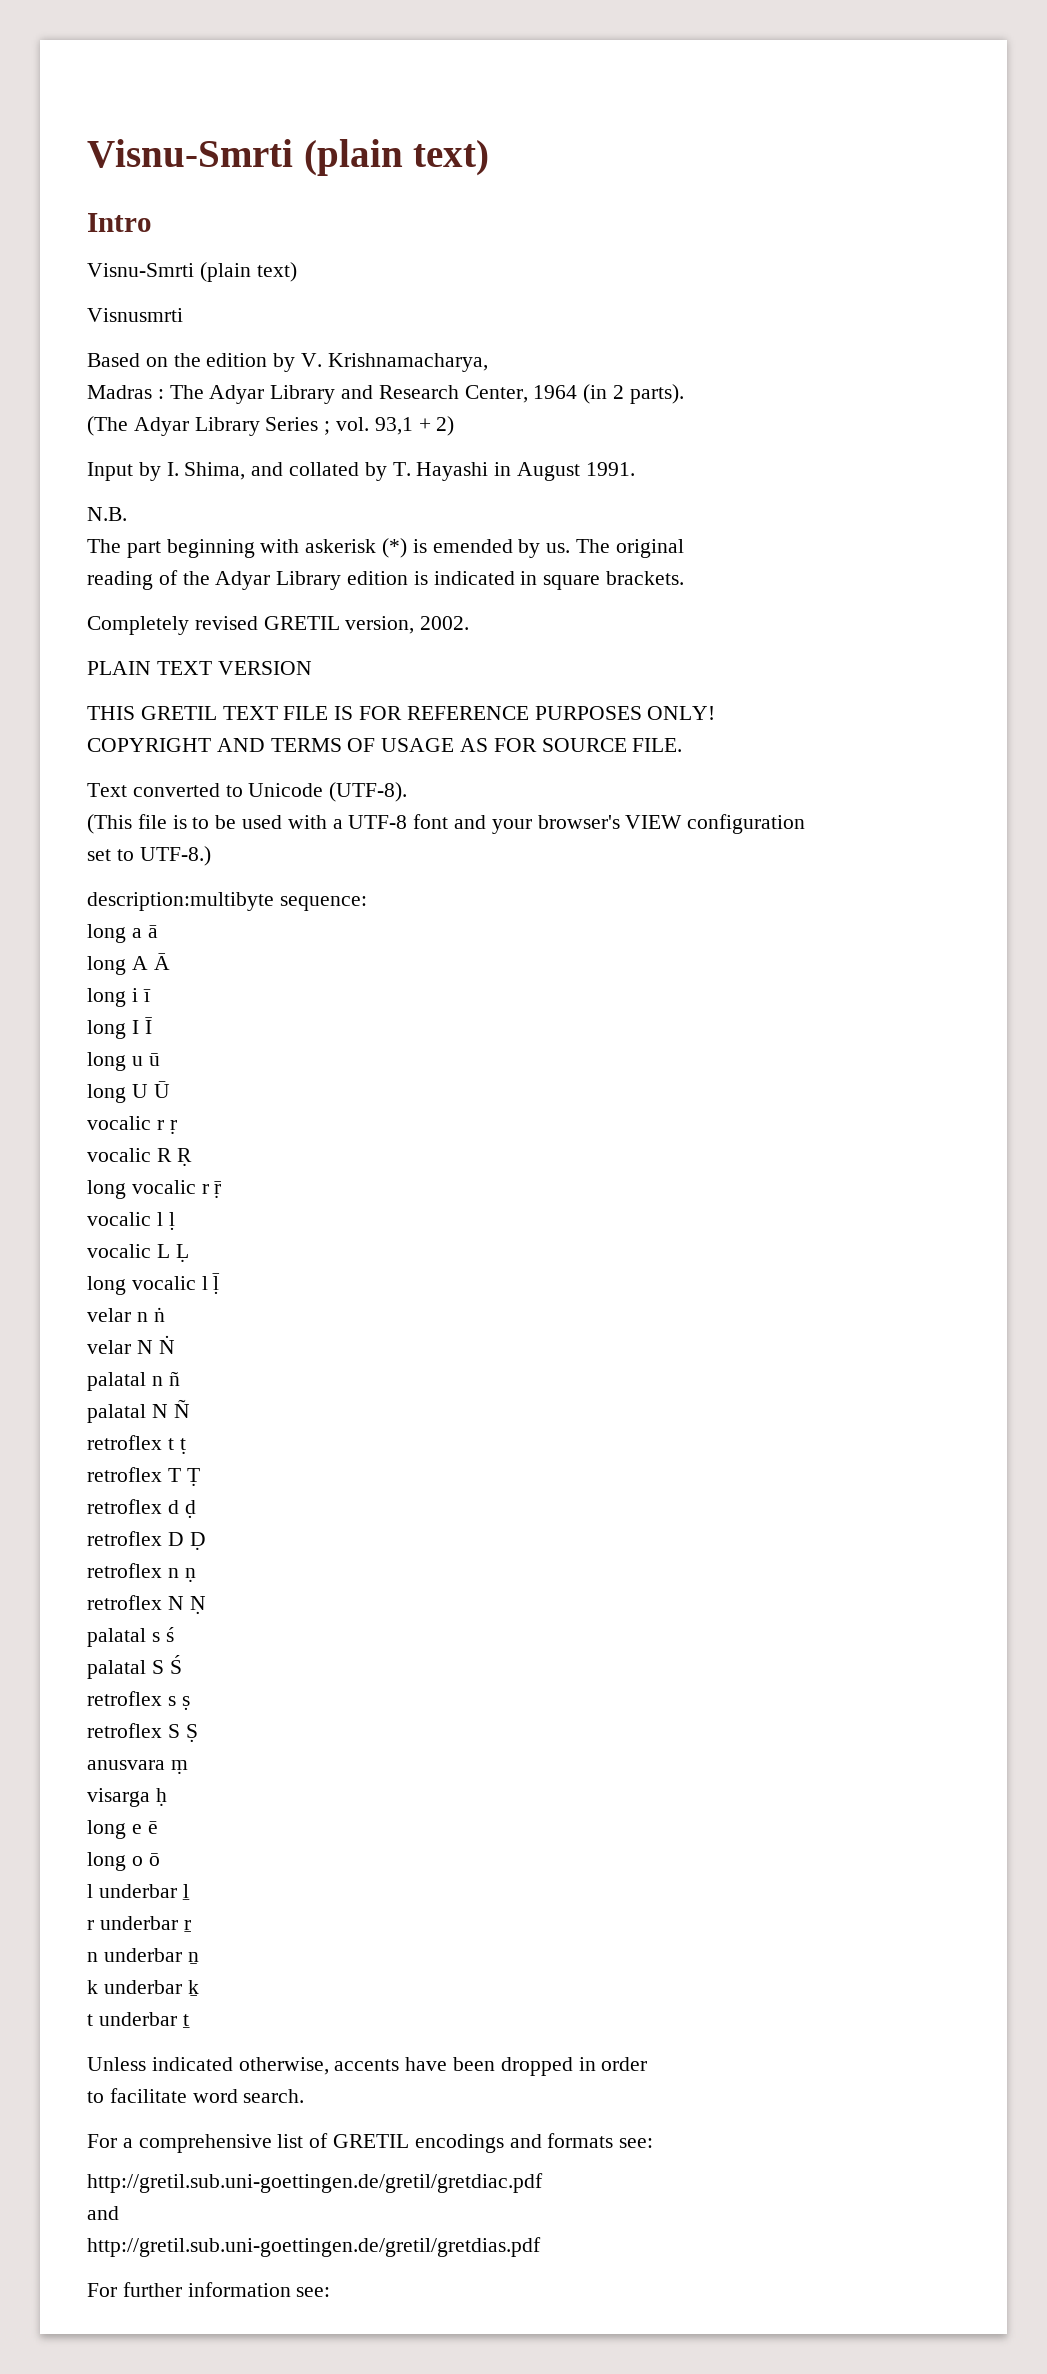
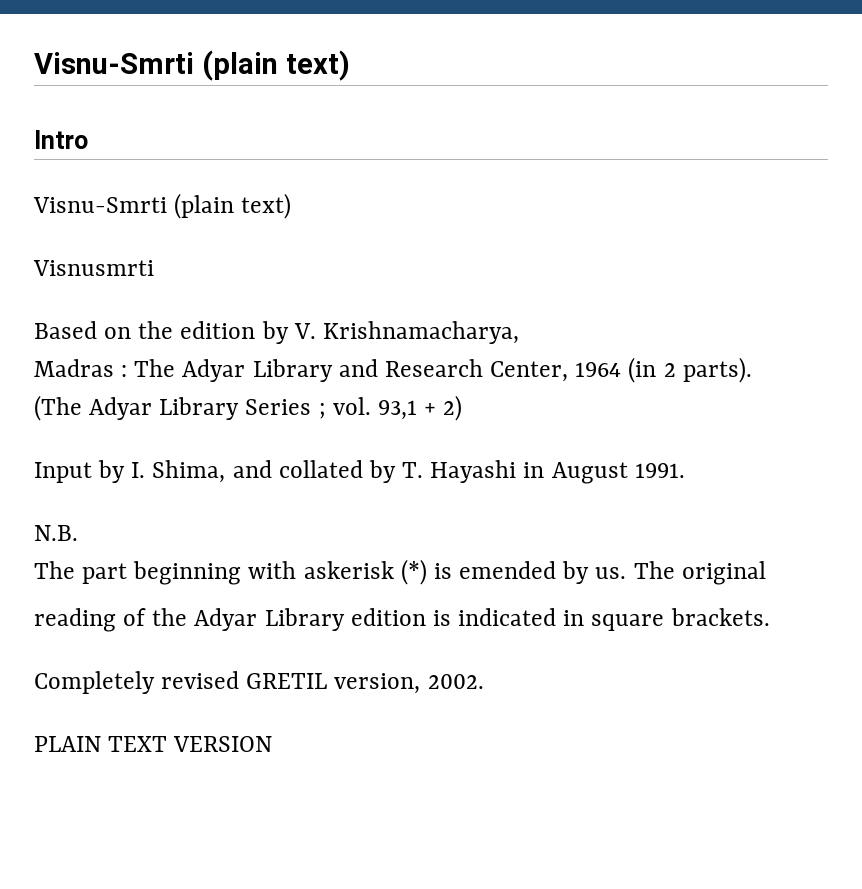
[87,706,716,720] [87,738,683,752] [87,782,408,802] [87,814,806,834] [87,846,211,866] [87,892,367,911] [87,924,158,943] [87,953,170,975] [87,988,151,1007] [87,1017,152,1039] [87,1052,160,1071] [87,1081,170,1103] [87,1116,177,1134] [87,1148,192,1166] [87,1180,222,1199] [87,1212,175,1230] [87,1244,189,1262] [87,1273,221,1295] [87,1307,165,1322] [87,1335,175,1354] [87,1371,180,1391] [87,1399,190,1423] [87,1435,186,1454] [87,1467,200,1486] [87,1499,196,1518] [87,1531,206,1550] [87,1563,196,1582] [87,1595,206,1614] [87,1627,174,1647] [87,1655,182,1679] [87,1691,190,1710] [87,1723,198,1742] [87,1760,188,1774] [87,1788,167,1807] [87,1820,158,1839] [87,1852,160,1871] [87,1884,190,1900] [87,1916,191,1932] [87,1948,199,1964] [87,1980,199,1996] [87,2012,190,2028] [87,2057,648,2076] [87,2088,305,2103] [87,2133,654,2153] [87,2173,543,2193] [87,2206,119,2220] [87,2237,541,2257] [87,2282,331,2297] // THIS GRETIL TEXT FILE IS FOR REFERENCE PURPOSES ONLY! // COPYRIGHT AND TERMS OF USAGE AS FOR SOURCE FILE. // Text converted to Unicode (UTF-8). // (This file is to be used with a UTF-8 font and your browser's VIEW configuration // set to UTF-8.) // description:multibyte sequence: // long a ā // long A Ā // long i ī // long I Ī // long u ū // long U Ū // vocalic r ṛ // vocalic R Ṛ // long vocalic r ṝ // vocalic l ḷ // vocalic L Ḷ // long vocalic l ḹ // velar n ṅ // velar N Ṅ // palatal n ñ // palatal N Ñ // retroflex t ṭ // retroflex T Ṭ // retroflex d ḍ // retroflex D Ḍ // retroflex n ṇ // retroflex N Ṇ // palatal s ś // palatal S Ś // retroflex s ṣ // retroflex S Ṣ // anusvara ṃ // visarga ḥ // long e ē // long o ō // l underbar ḻ // r underbar ṟ // n underbar ṉ // k underbar ḵ // t underbar ṯ // Unless indicated otherwise, accents have been dropped in order // to facilitate word search. // For a comprehensive list of GRETIL encodings and formats see: // http://gretil.sub.uni-goettingen.de/gretil/gretdiac.pdf // and // http://gretil.sub.uni-goettingen.de/gretil/gretdias.pdf // For further information see: -> (273, 744) none

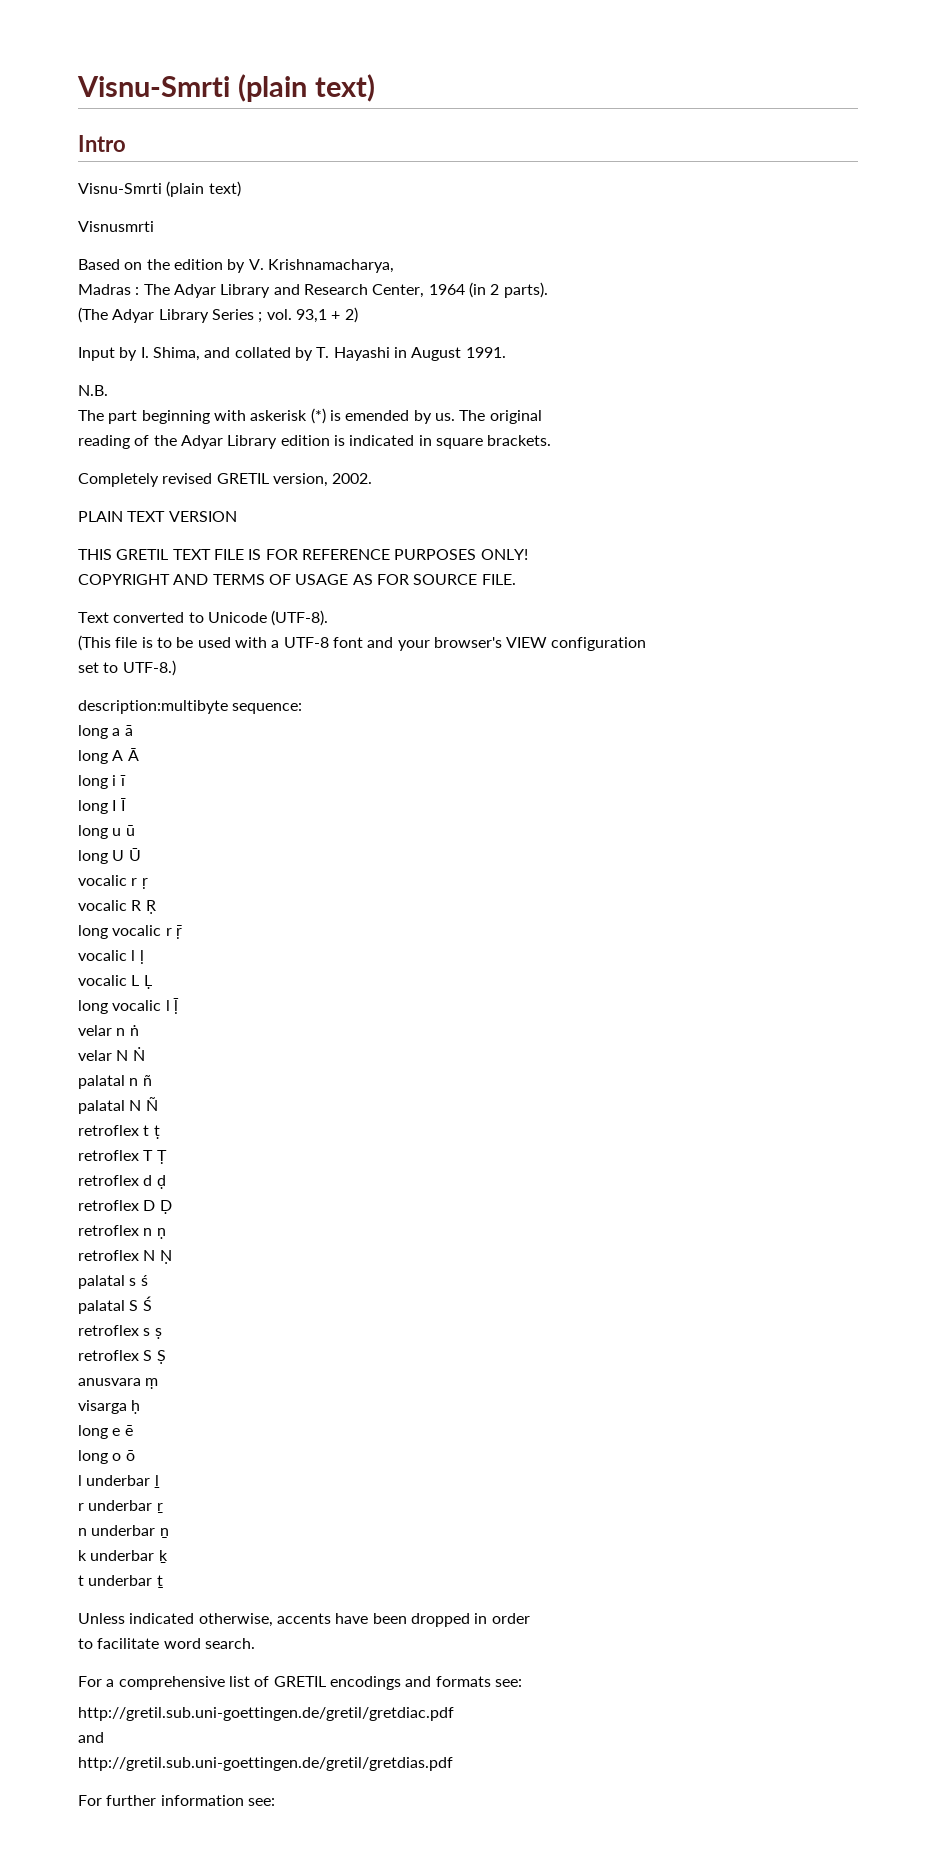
(273, 744) none -> [78,549,528,560] [78,574,516,585] [78,610,329,626] [78,635,647,651] [78,660,176,676] [78,700,303,714] [78,725,133,739] [78,748,139,764] [78,775,126,789] [78,798,126,814] [78,825,135,839] [78,848,141,864] [78,875,148,889] [78,900,156,914] [78,925,182,939] [78,950,144,964] [78,975,152,989] [78,998,179,1014] [78,1025,139,1036] [78,1047,145,1061] [78,1075,152,1089] [78,1097,158,1114] [78,1125,160,1139] [78,1150,167,1164] [78,1175,166,1189] [78,1200,172,1214] [78,1225,166,1239] [78,1250,172,1264] [78,1275,148,1289] [78,1296,152,1314] [78,1325,162,1339] [78,1350,166,1364] [78,1378,159,1389] [78,1400,141,1414] [78,1425,133,1439] [78,1450,135,1464] [78,1475,160,1488] [78,1500,163,1513] [78,1525,169,1538] [78,1550,168,1563] [78,1575,163,1588] [78,1613,530,1627] [78,1638,255,1649] [78,1676,522,1690] [78,1707,454,1721] [78,1732,104,1743] [78,1757,453,1771] [78,1795,275,1806] // THIS GRETIL TEXT FILE IS FOR REFERENCE PURPOSES ONLY! // COPYRIGHT AND TERMS OF USAGE AS FOR SOURCE FILE. // Text converted to Unicode (UTF-8). // (This file is to be used with a UTF-8 font and your browser's VIEW configuration // set to UTF-8.) // description:multibyte sequence: // long a ā // long A Ā // long i ī // long I Ī // long u ū // long U Ū // vocalic r ṛ // vocalic R Ṛ // long vocalic r ṝ // vocalic l ḷ // vocalic L Ḷ // long vocalic l ḹ // velar n ṅ // velar N Ṅ // palatal n ñ // palatal N Ñ // retroflex t ṭ // retroflex T Ṭ // retroflex d ḍ // retroflex D Ḍ // retroflex n ṇ // retroflex N Ṇ // palatal s ś // palatal S Ś // retroflex s ṣ // retroflex S Ṣ // anusvara ṃ // visarga ḥ // long e ē // long o ō // l underbar ḻ // r underbar ṟ // n underbar ṉ // k underbar ḵ // t underbar ṯ // Unless indicated otherwise, accents have been dropped in order // to facilitate word search. // For a comprehensive list of GRETIL encodings and formats see: // http://gretil.sub.uni-goettingen.de/gretil/gretdiac.pdf // and // http://gretil.sub.uni-goettingen.de/gretil/gretdias.pdf // For further information see:

